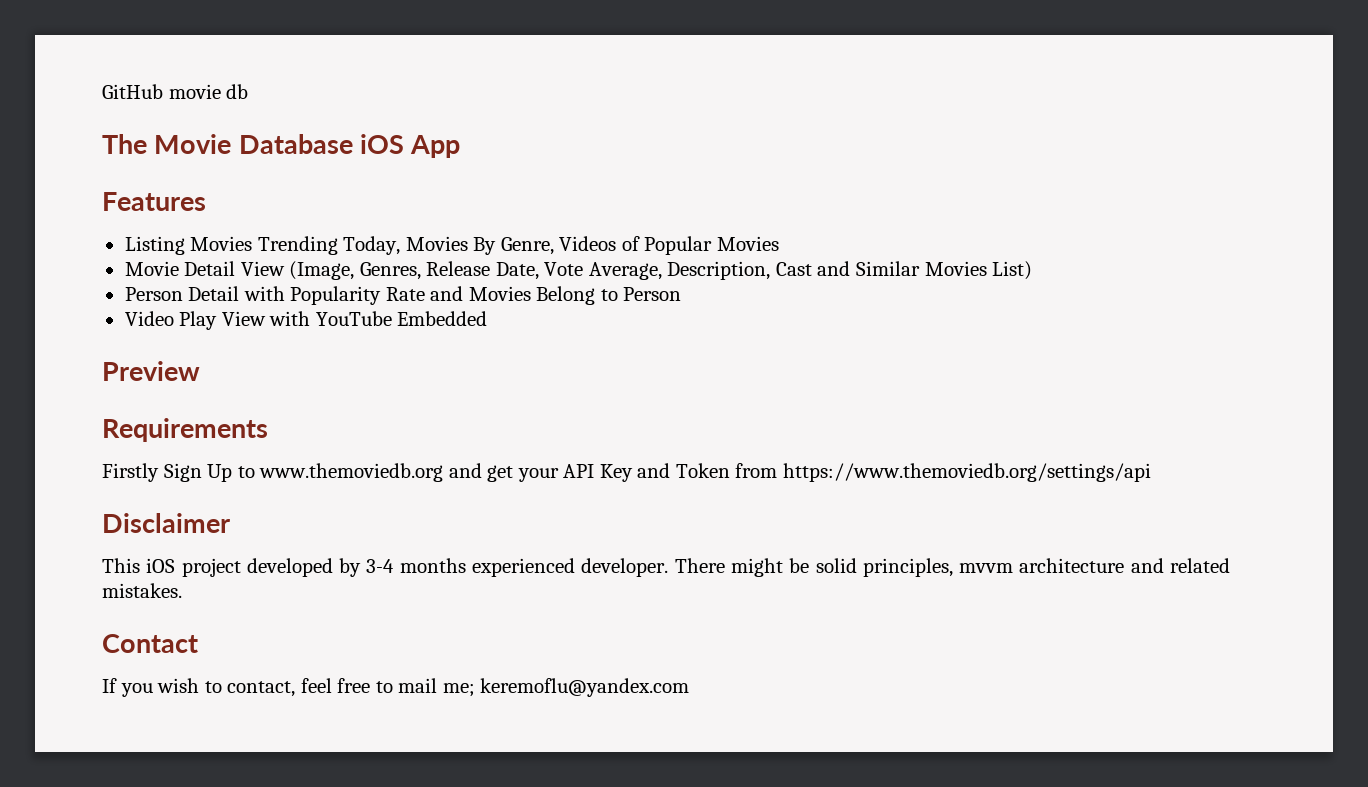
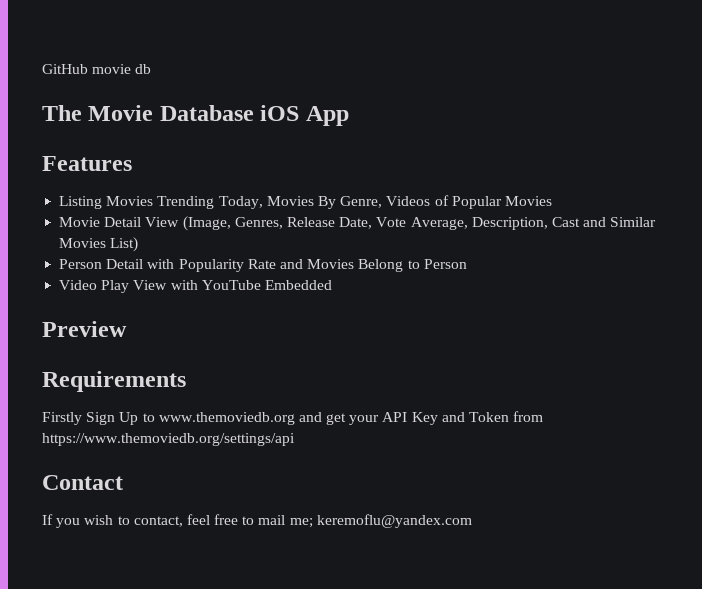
[102,513,230,533] [102,558,1230,577] [102,583,182,598] // Disclaimer // This iOS project developed by 3-4 months experienced developer. There might be solid principles, mvvm architecture and related mistakes. -> (295, 439) none

